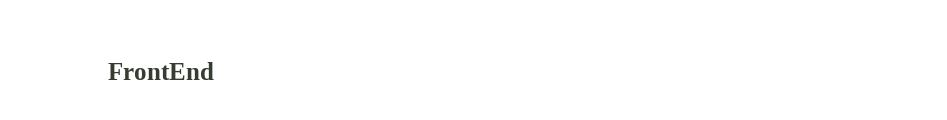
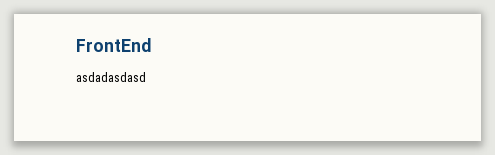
(214, 71) none -> [76,72,146,82] // asdadasdasd

